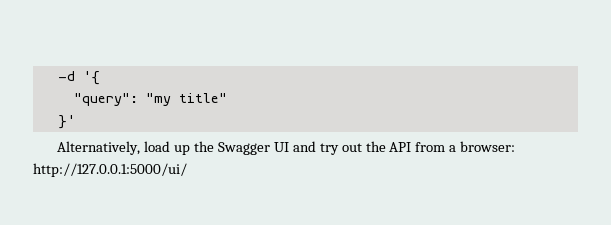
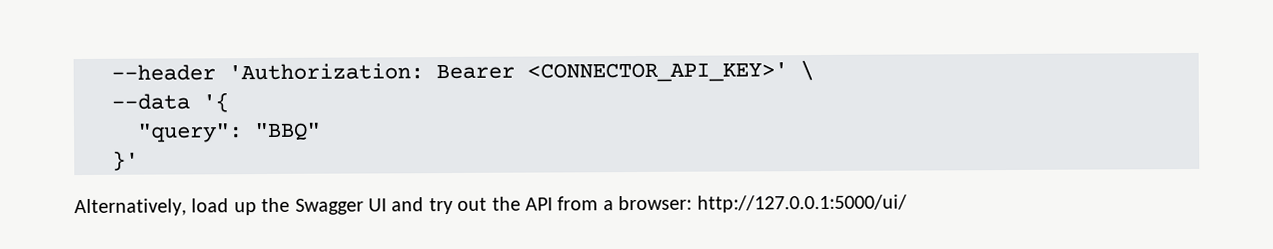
[57,71,75,81] -d -> [111,60,814,83] [111,93,190,110] --header 'Authorization: Bearer <CONNECTOR_API_KEY>' \ // --data
[145,93,227,106] "my title" -> [254,122,321,142] "BBQ"

